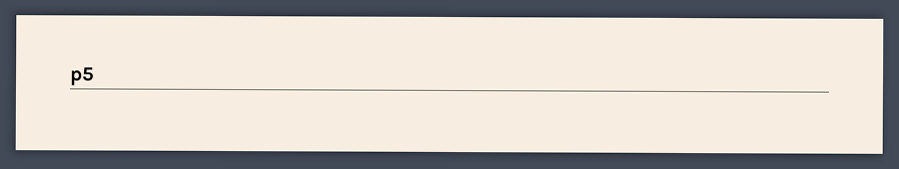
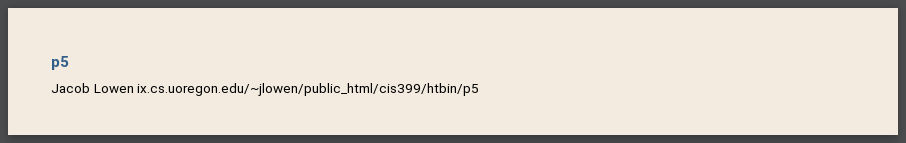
(95, 76) none -> [51,83,480,96] // Jacob Lowen ix.cs.uoregon.edu/~jlowen/public_html/cis399/htbin/p5

